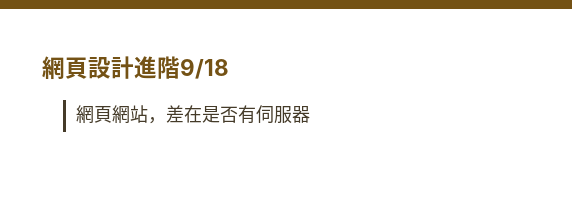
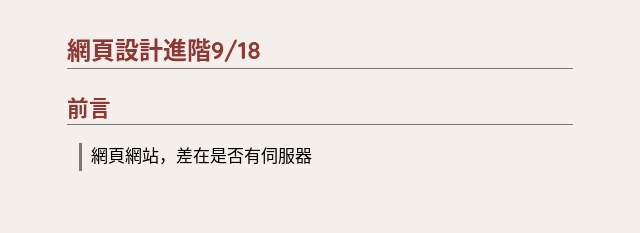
(229, 68) none -> [67,97,111,119] // 前言

